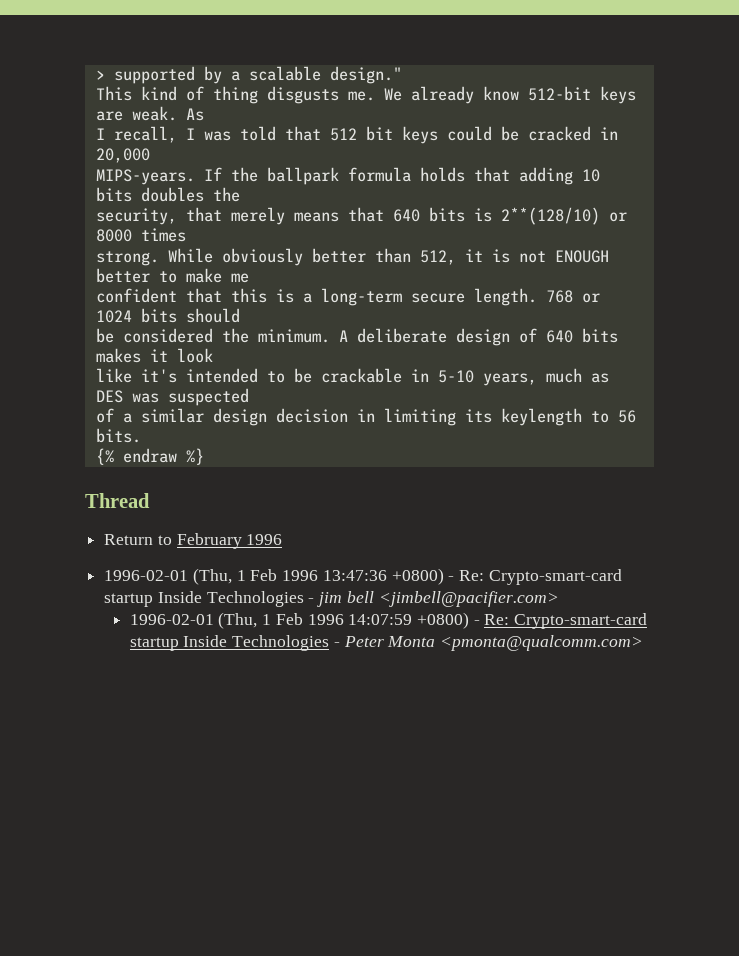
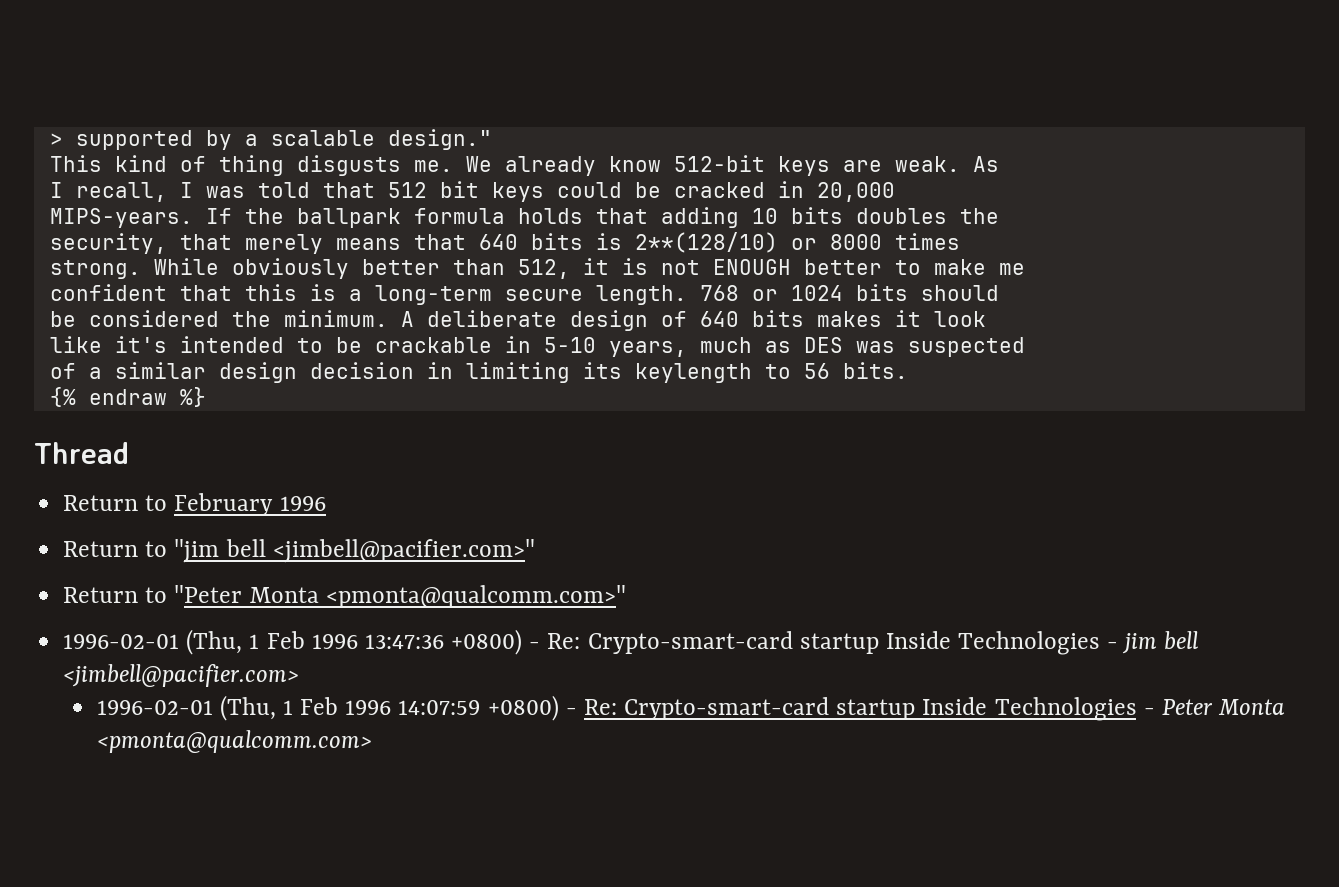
(283, 539) none -> [63,539,535,563] [63,585,626,608] // Return to "jim bell <jimbell@pacifier.com>" // Return to "Peter Monta <pmonta@qualcomm.com>"

